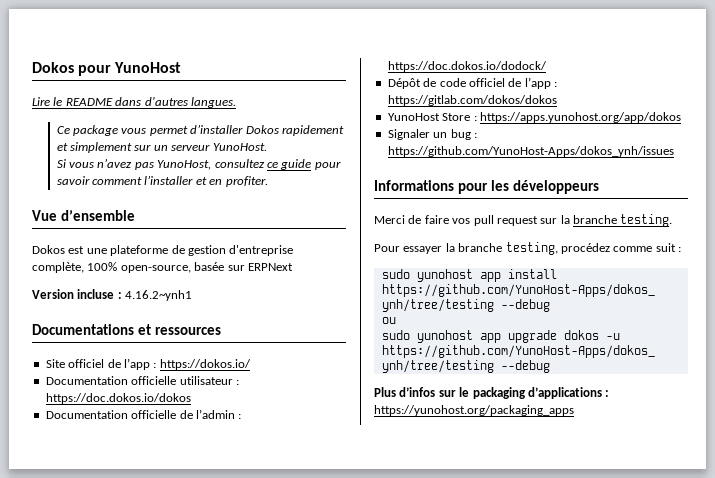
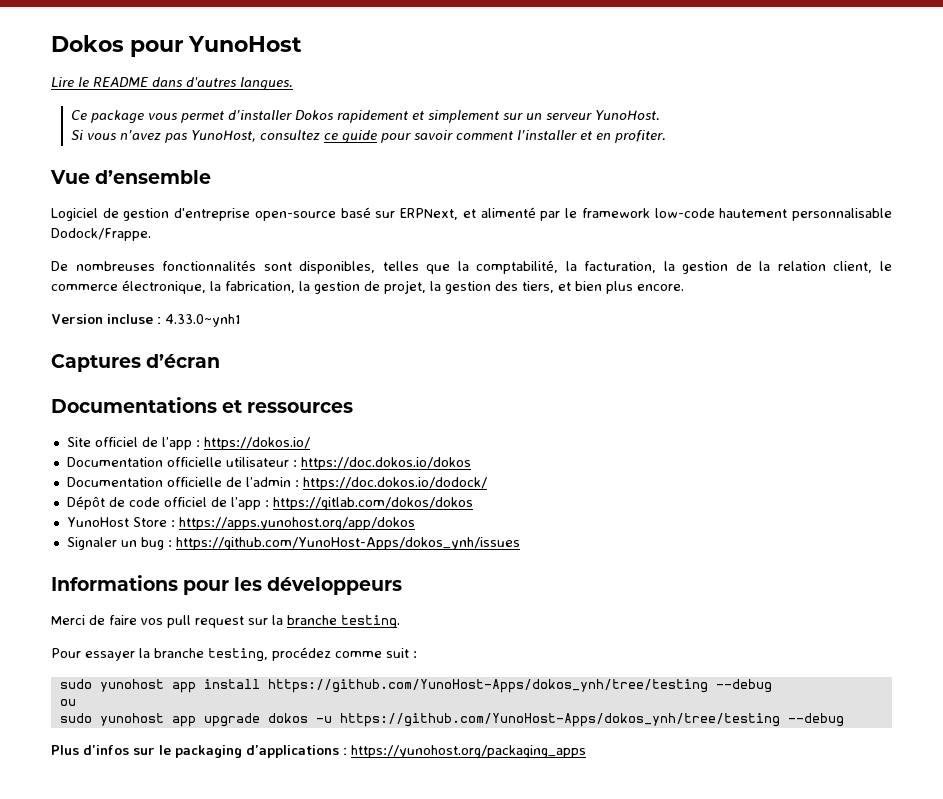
[32,245,294,256] [32,262,293,273] Dokos est une plateforme de gestion d'entreprise complète, 100% open-source, basée sur ERPNext -> [51,207,893,221] [51,228,151,241] [51,260,892,274] [51,280,684,294] Logiciel de gestion d'entreprise open-source basé sur ERPNext, et alimenté par le framework low-code hautement personnalisable Dodock/Frappe. // De nombreuses fonctionnalités sont disponibles, telles que la comptabilité, la facturation, la gestion de la relation client, le commerce électronique, la fabrication, la gestion de projet, la gestion des tiers, et bien plus encore.
[125,290,193,301] 4.16.2~ynh1 -> [165,314,241,327] [51,354,221,372] 4.33.0~ynh1 // Captures d’écran

